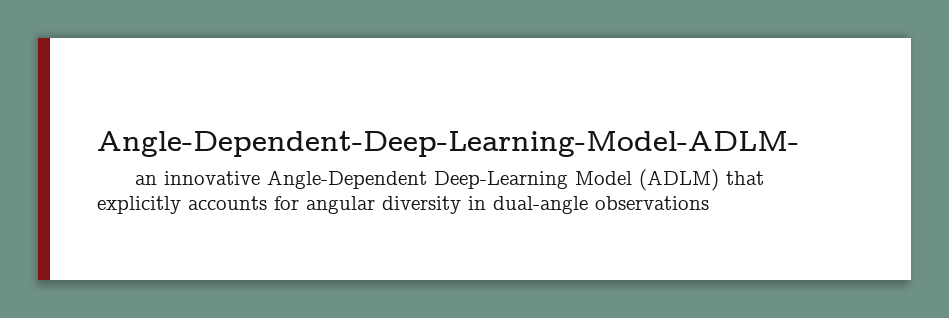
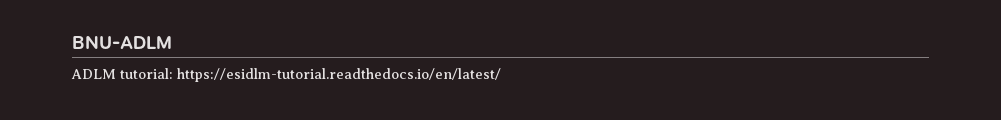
[97,131,799,157] [135,169,765,191] [97,196,709,214] Angle-Dependent-Deep-Learning-Model-ADLM- // an innovative Angle-Dependent Deep-Learning Model (ADLM) that explicitly accounts for angular diversity in dual-angle observations -> [72,35,172,49] [71,68,501,82] BNU-ADLM // ADLM tutorial: https://esidlm-tutorial.readthedocs.io/en/latest/

